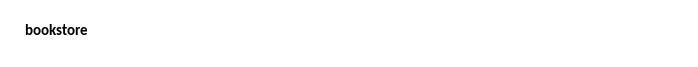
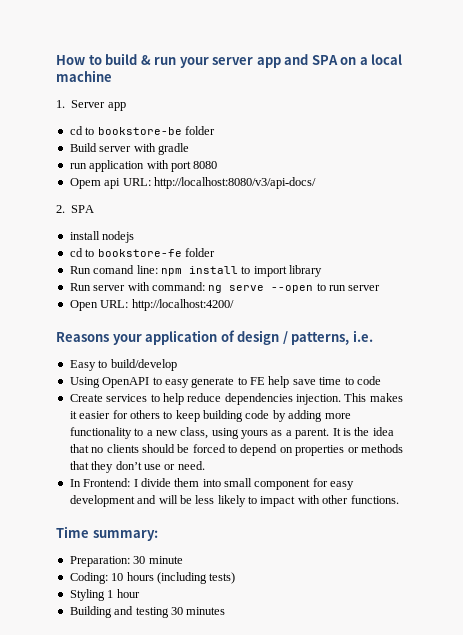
[25,24,88,35] bookstore -> [56,53,403,68] [56,70,112,82] [56,100,126,111] [69,126,215,135] [69,143,189,155] [69,160,218,172] [69,177,316,189] [56,205,95,213] [69,231,135,243] [69,248,215,257] [69,265,322,277] [69,282,381,293] [69,299,234,311] [56,330,373,345] [69,359,177,371] [69,376,381,388] [69,393,403,405] [69,410,351,422] [69,427,394,439] [69,444,403,456] [69,461,205,473] [69,478,355,490] [69,495,399,507] [56,526,158,541] [69,556,183,567] [69,572,236,584] [69,589,140,601] [69,606,226,618] How to build & run your server app and SPA on a local machine // 1. Server app // cd to bookstore-be folder // Build server with gradle // run application with port 8080 // Opem api URL: http://localhost:8080/v3/api-docs/ // 2. SPA // install nodejs // cd to bookstore-fe folder // Run comand line: npm install to import library // Run server with command: ng serve --open to run server // Open URL: http://localhost:4200/ // Reasons your application of design / patterns, i.e. // Easy to build/develop // Using OpenAPI to easy generate to FE help save time to code // Create services to help reduce dependencies injection. This makes it easier for others to keep building code by adding more functionality to a new class, using yours as a parent. It is the idea that no clients should be forced to depend on properties or methods that they don’t use or need. // In Frontend: I divide them into small component for easy development and will be less likely to impact with other functions. // Time summary: // Preparation: 30 minute // Coding: 10 hours (including tests) // Styling 1 hour // Building and testing 30 minutes

